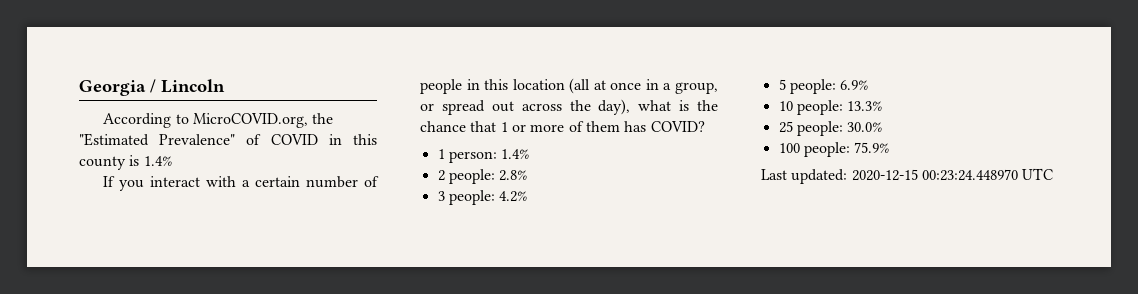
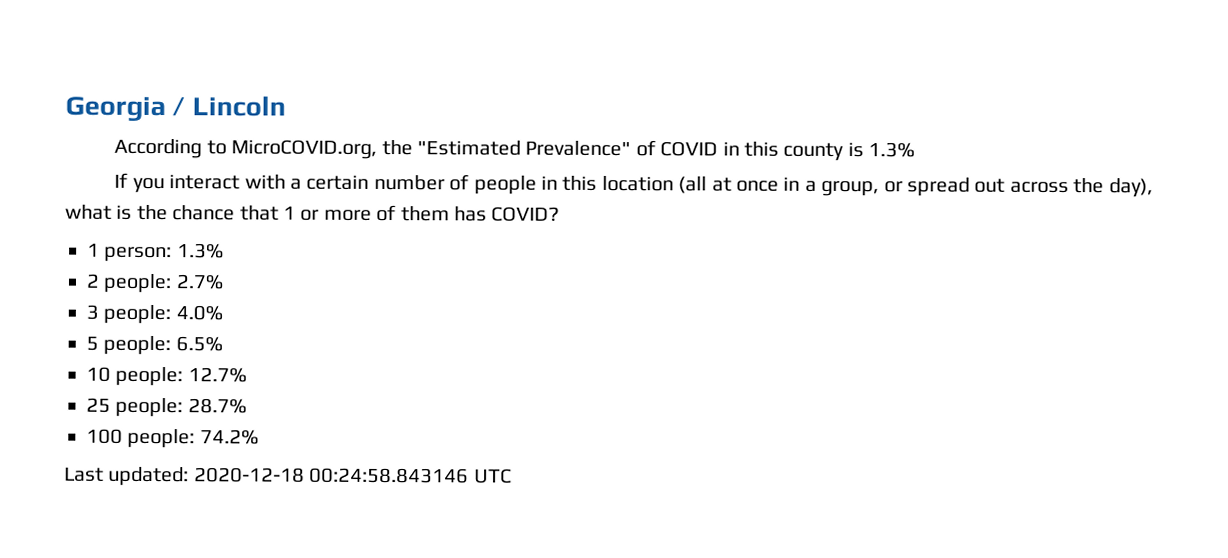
[143,156,172,166] 1.4% -> [868,142,916,158] 1.3%
[501,149,530,159] 1.4% -> [176,243,224,259] 1.3%
[499,170,528,181] 2.8% -> [175,274,224,290] 2.7%
[499,191,528,202] 4.2% -> [175,305,223,321] 4.0%
[840,80,869,90] 6.9% -> [175,336,223,352] 6.5%
[847,101,883,111] 13.3% -> [187,367,247,383] 12.7%
[847,122,883,132] 30.0% -> [187,398,247,414] 28.7%
[854,142,890,153] 75.9% -> [199,429,259,445] 74.2%
[851,169,1018,181] 2020-12-15 00:23:24.448970 -> [193,467,470,484] 2020-12-18 00:24:58.843146

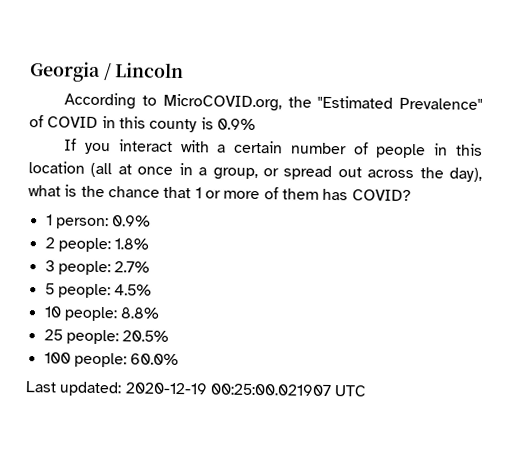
[868,142,916,158] 1.3% -> [216,118,256,131] 0.9%
[176,243,224,259] 1.3% -> [112,215,152,227] 0.9%
[175,274,224,290] 2.7% -> [114,238,150,250] 1.8%
[175,305,223,321] 4.0% -> [114,261,151,273] 2.7%
[175,336,223,352] 6.5% -> [114,284,153,296] 4.5%
[187,367,247,383] 12.7% -> [120,307,161,319] 8.8%
[187,398,247,414] 28.7% -> [122,330,170,342] 20.5%
[199,429,259,445] 74.2% -> [130,353,180,366] 60.0%
[193,467,470,484] 2020-12-18 00:24:58.843146 -> [124,382,332,397] 2020-12-19 00:25:00.021907

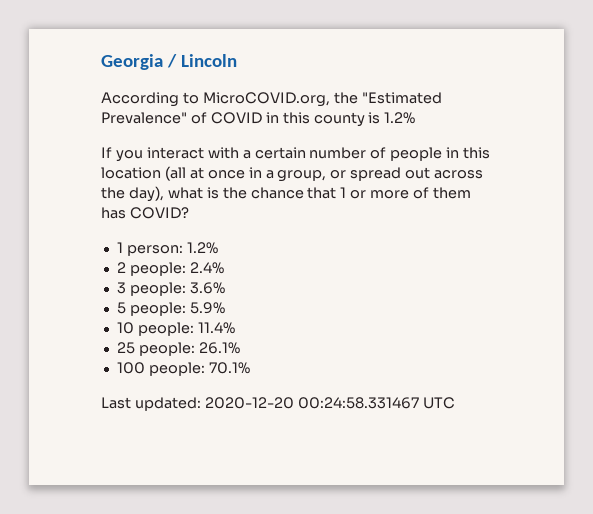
[216,118,256,131] 0.9% -> [384,112,416,124] 1.2%
[112,215,152,227] 0.9% -> [186,242,218,254] 1.2%
[114,238,150,250] 1.8% -> [189,262,224,274] 2.4%
[114,261,151,273] 2.7% -> [189,282,225,294] 3.6%
[114,284,153,296] 4.5% -> [189,302,225,314] 5.9%
[120,307,161,319] 8.8% -> [197,322,235,334] 11.4%
[122,330,170,342] 20.5% -> [198,342,240,354] 26.1%
[130,353,180,366] 60.0% -> [208,362,250,374] 70.1%
[124,382,332,397] 2020-12-19 00:25:00.021907 -> [204,397,419,409] 2020-12-20 00:24:58.331467

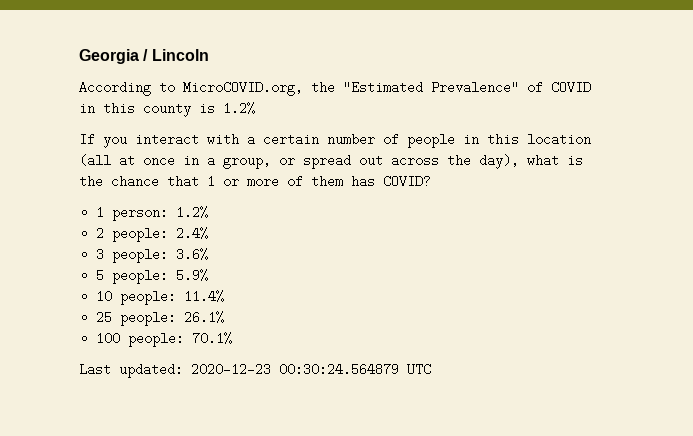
[204,397,419,409] 2020-12-20 00:24:58.331467 -> [191,363,399,376] 2020-12-23 00:30:24.564879

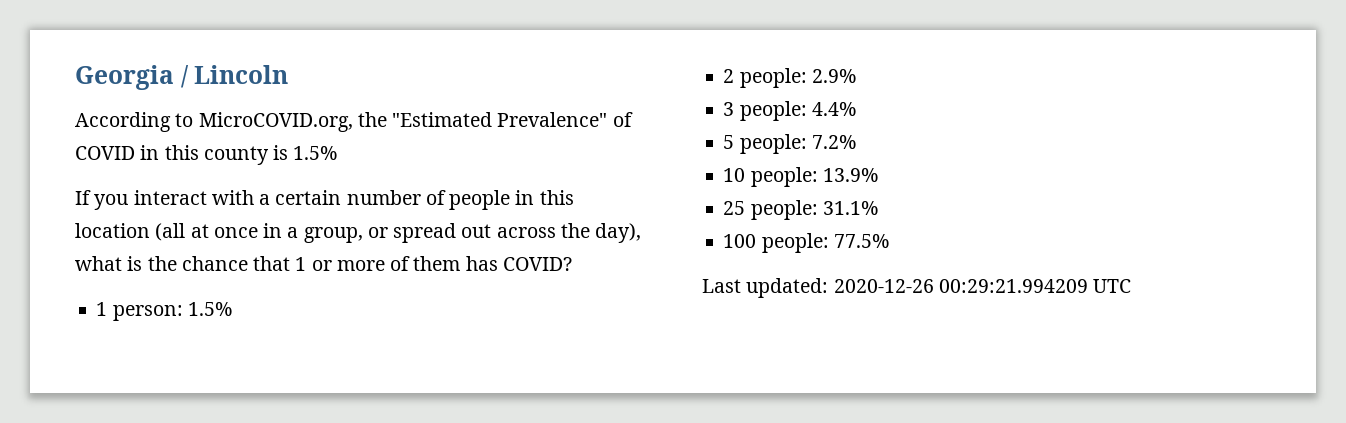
[223,102,255,115] 1.2% -> [293,146,338,160] 1.5%
[176,206,209,219] 1.2% -> [187,302,232,316] 1.5%
[176,227,209,240] 2.4% -> [811,69,856,83] 2.9%
[176,248,209,261] 3.6% -> [811,102,856,116] 4.4%
[176,269,209,282] 5.9% -> [811,135,856,149] 7.2%
[184,290,225,303] 11.4% -> [822,168,878,182] 13.9%
[184,311,225,324] 26.1% -> [822,201,878,215] 31.1%
[192,332,233,345] 70.1% -> [833,234,889,248] 77.5%
[191,363,399,376] 2020-12-23 00:30:24.564879 -> [833,279,1088,293] 2020-12-26 00:29:21.994209

